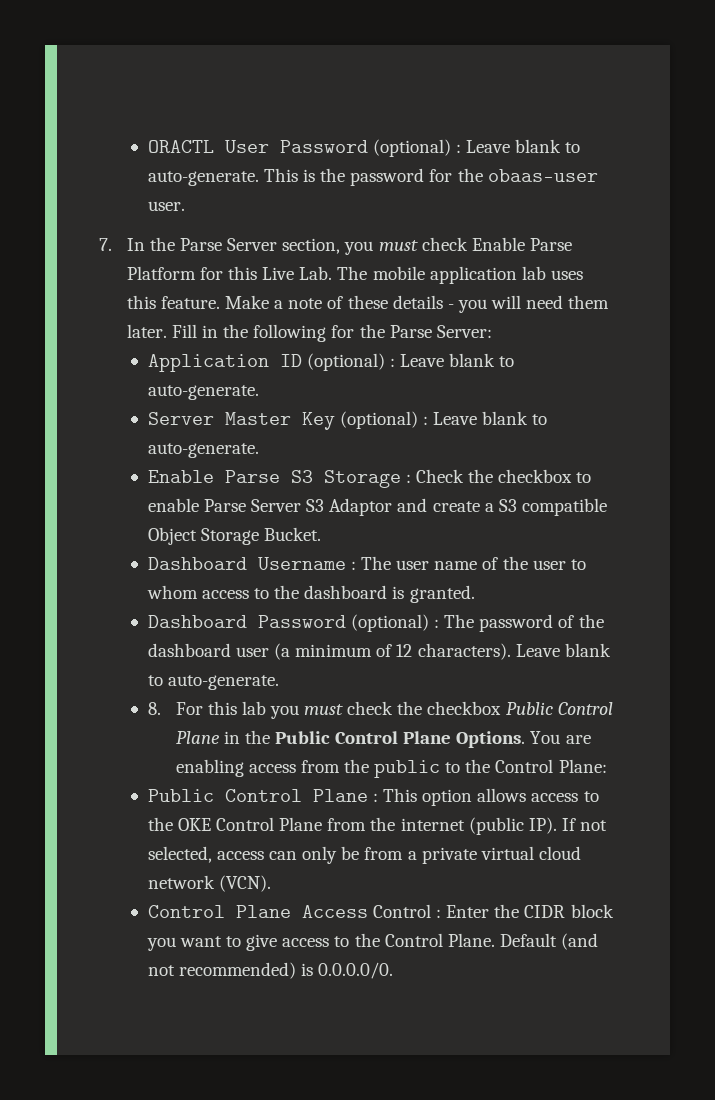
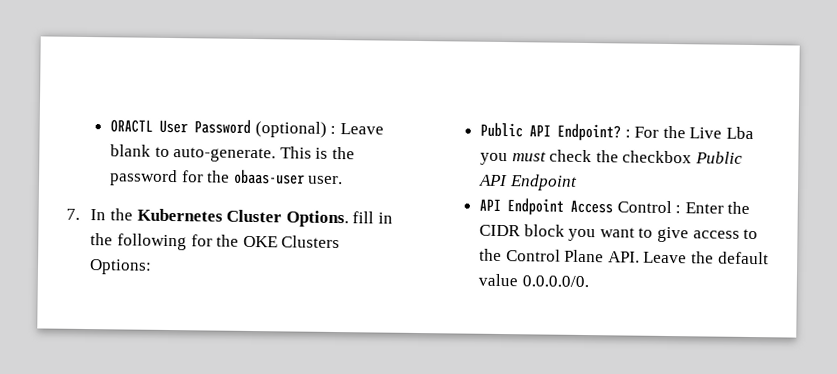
[180,237,572,255] [126,266,583,284] [126,295,610,313] [126,324,197,338] Parse Server section, you must check Enable Parse Platform for this Live Lab. The mobile application lab uses this feature. Make a note of these details - you will need them later. Fill -> [136,208,375,228] Kubernetes Cluster Options. fill
[389,325,492,338] [147,353,515,372] [147,385,259,400] [147,411,548,430] [147,443,259,458] [147,469,592,488] [147,498,607,516] [147,527,321,545] [147,556,586,570] [146,585,475,603] [147,614,604,632] [147,643,611,660] [147,675,279,690] [147,701,266,715] Parse Server: // Application ID (optional) : Leave blank to auto-generate. // Server Master Key (optional) : Leave blank to auto-generate. // Enable Parse S3 Storage : Check the checkbox to enable Parse Server S3 Adaptor and create a S3 compatible Object Storage Bucket. // Dashboard Username : The user name of the user to whom access to the dashboard is granted. // Dashboard Password (optional) : The password of the dashboard user (a minimum of 12 characters). Leave blank to auto-generate. // 8. For this lab -> [242,235,341,249] [89,259,153,275] [480,122,755,142] OKE Clusters Options: // Public API Endpoint? : For the Live Lba
[557,702,613,715] [175,730,591,748] [175,759,607,778] [147,788,599,806] [147,817,608,835] [147,846,581,864] [147,875,271,892] [147,905,291,918] Control Plane in the Public Control Plane Options. You are enabling access from the public to the Control Plane: // Public Control Plane : This option allows access to the OKE Control Plane from the internet (public IP). If not selected, access can only be from a private virtual cloud network (VCN). // Control Plane -> [479,174,578,191] [479,198,565,216] API Endpoint // API Endpoint
[447,933,599,950] [147,962,313,979] Plane. Default (and not recommended) is -> [564,249,769,265] [478,273,519,287] Plane API. Leave the default value

